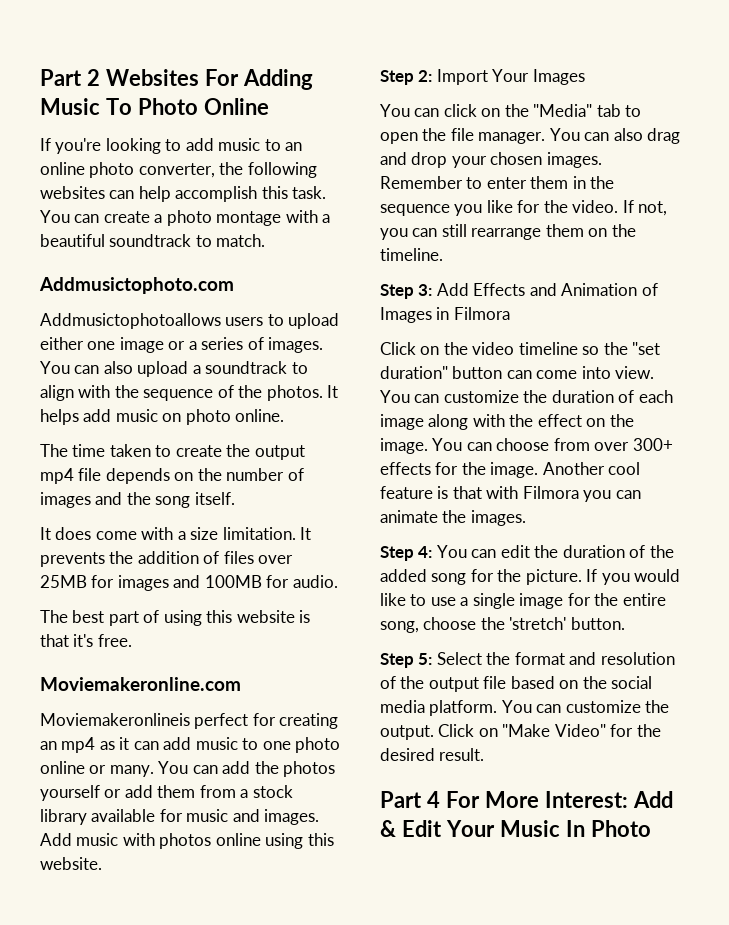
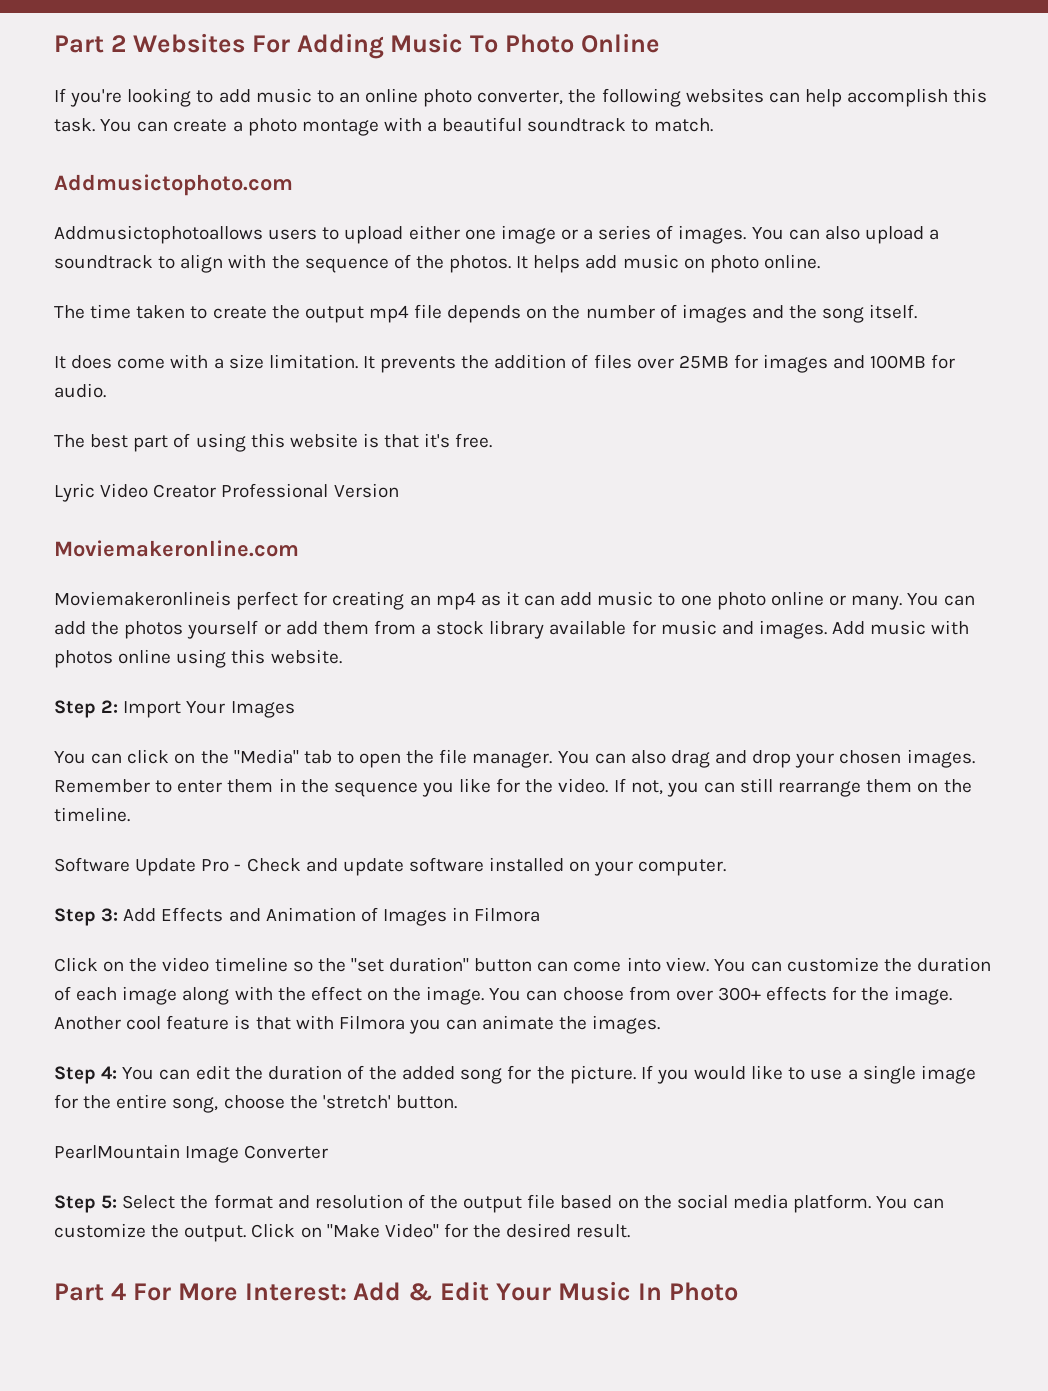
(132, 640) none -> [54,483,399,502] // Lyric Video Creator Professional Version
(443, 254) none -> [54,857,727,876] // Software Update Pro - Check and update software installed on your computer.
(625, 623) none -> [54,1144,329,1163] // PearlMountain Image Converter

